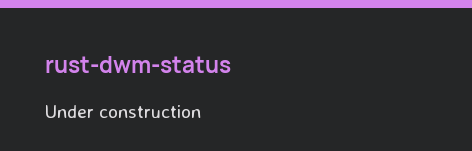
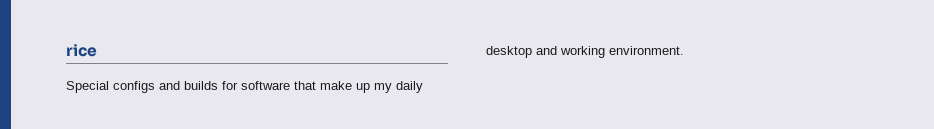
[45,56,231,73] [45,105,202,118] rust-dwm-status // Under construction -> [66,44,97,57] [66,81,423,93] [486,46,684,58] rice // Special configs and builds for software that make up my daily desktop and working environment.

